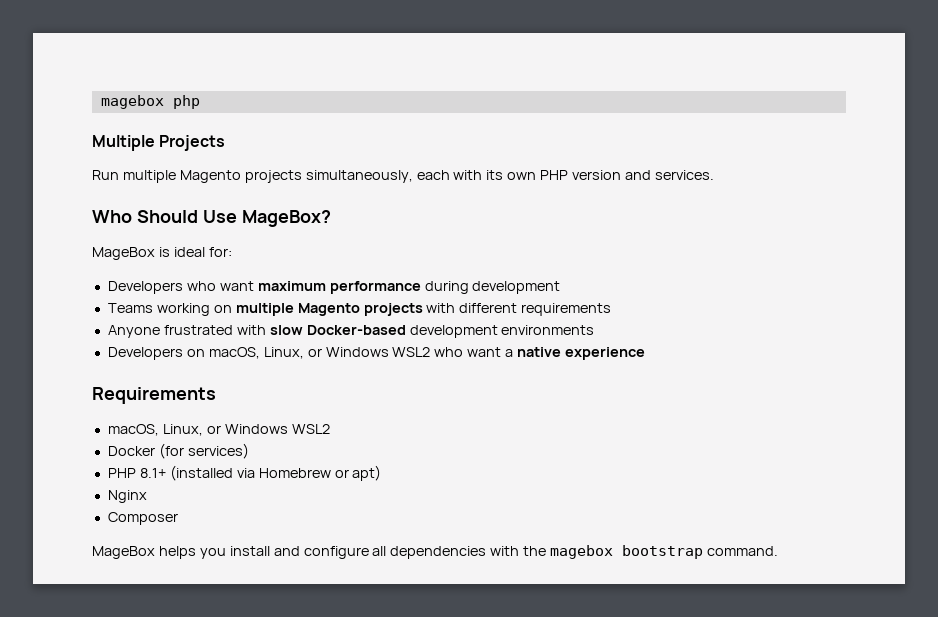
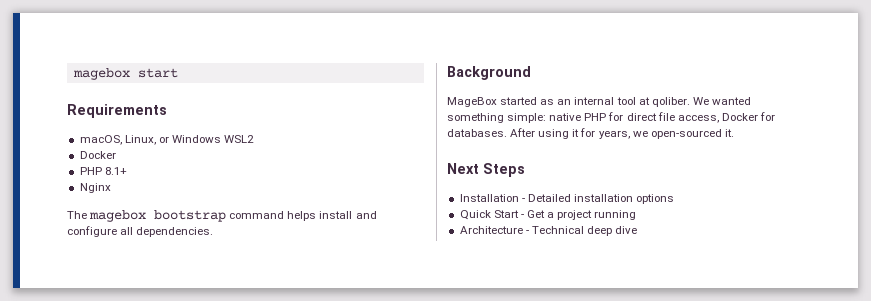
[100,95,200,109] [92,135,226,151] [92,170,714,183] [92,210,331,227] [92,247,232,260] [107,281,561,294] [107,303,612,316] [107,325,595,338] [107,347,646,360] magebox php // Multiple Projects // Run multiple Magento projects simultaneously, each with its own PHP version and services. // Who Should Use MageBox? // MageBox is ideal for: // Developers who want maximum performance during development // Teams working on multiple Magento projects with different requirements // Anyone frustrated with slow Docker-based development environments // Developers on macOS, Linux, or Windows WSL2 who want a native experience -> [72,68,178,80] magebox start
[158,443,249,459] (for services) -> (116, 155) none
[169,465,382,481] [107,490,147,503] [107,512,178,525] [92,545,779,559] (installed via Homebrew or apt) // Nginx // Composer // MageBox helps you install and configure all dependencies with the magebox bootstrap command. -> [79,183,111,193] [67,210,377,222] [67,226,214,237] [447,66,531,80] [447,97,751,107] [447,112,775,123] [447,128,734,139] [447,163,525,177] [459,194,675,204] [459,210,637,220] [459,226,638,236] // Nginx // The magebox bootstrap command helps install and configure all dependencies. // Background // MageBox started as an internal tool at qoliber. We wanted something simple: native PHP for direct file access, Docker for databases. After using it for years, we open-sourced it. // Next Steps // Installation - Detailed installation options // Quick Start - Get a project running // Architecture - Technical deep dive

